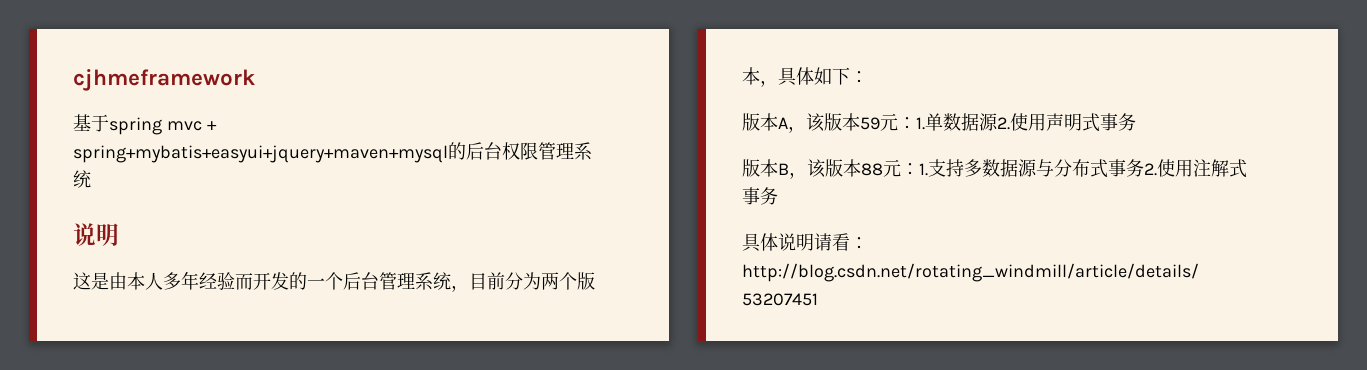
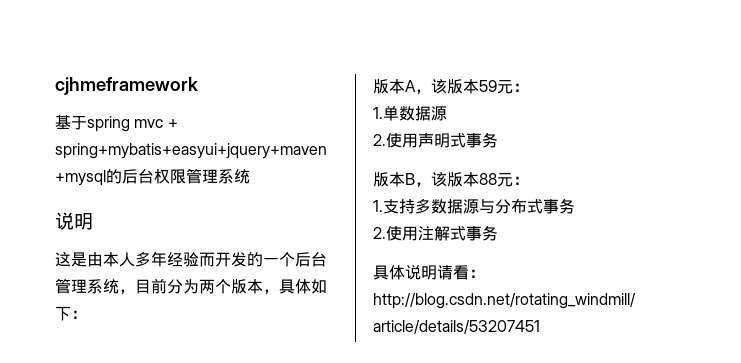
(916, 123) none -> (529, 87) //
(998, 122) none -> (447, 113) //
(919, 169) none -> (529, 180) //
(1144, 168) none -> (575, 206) //

